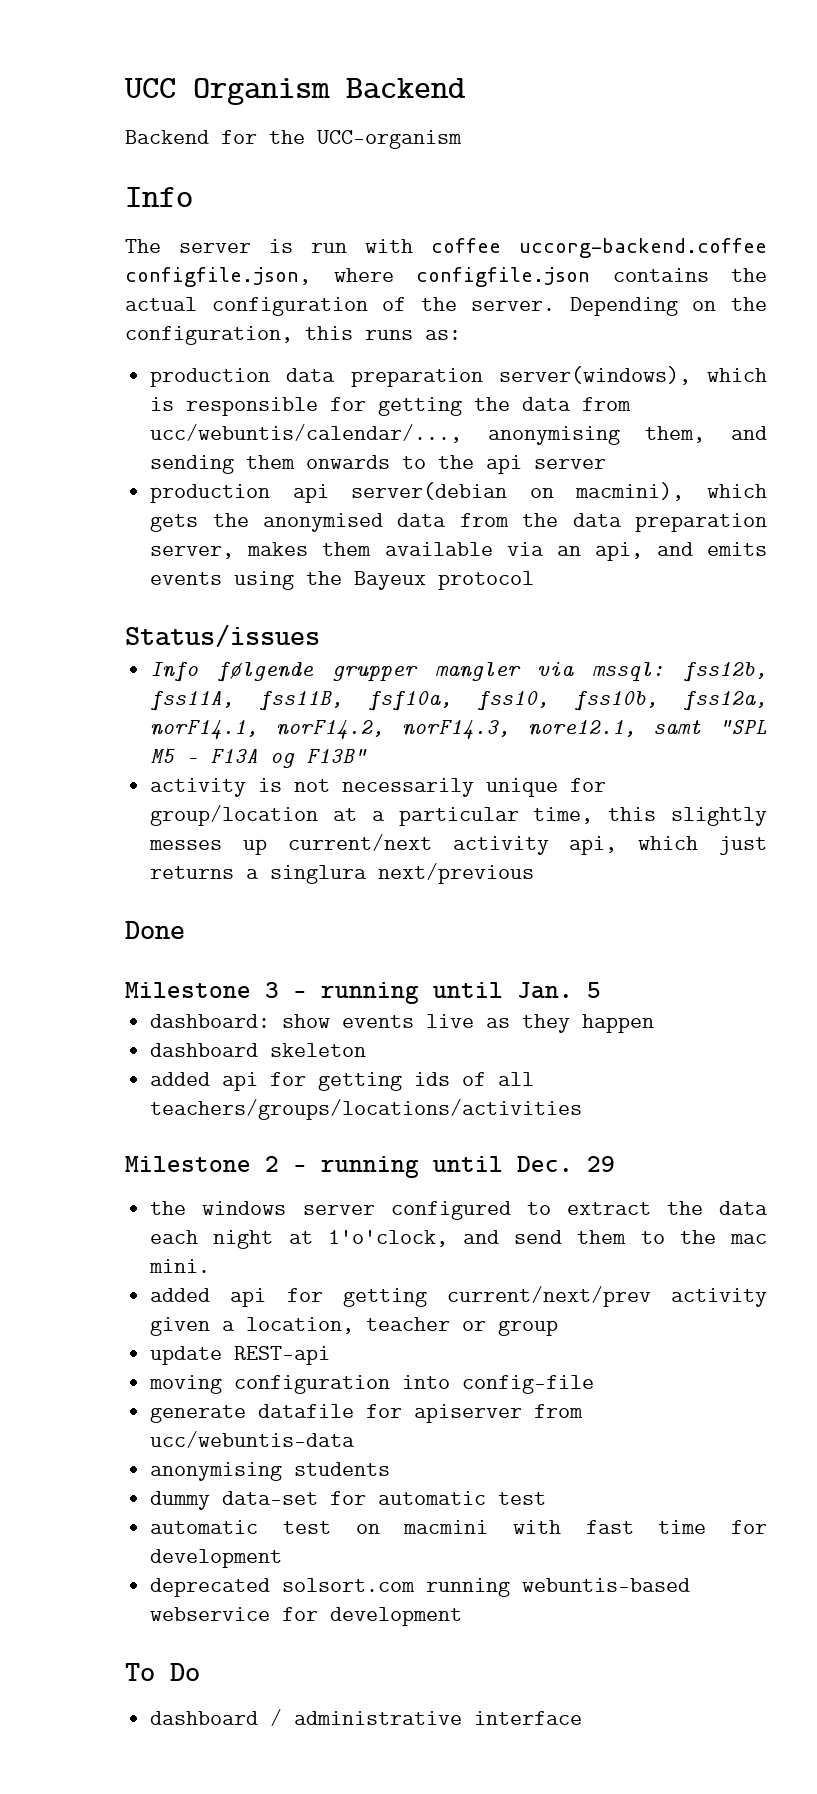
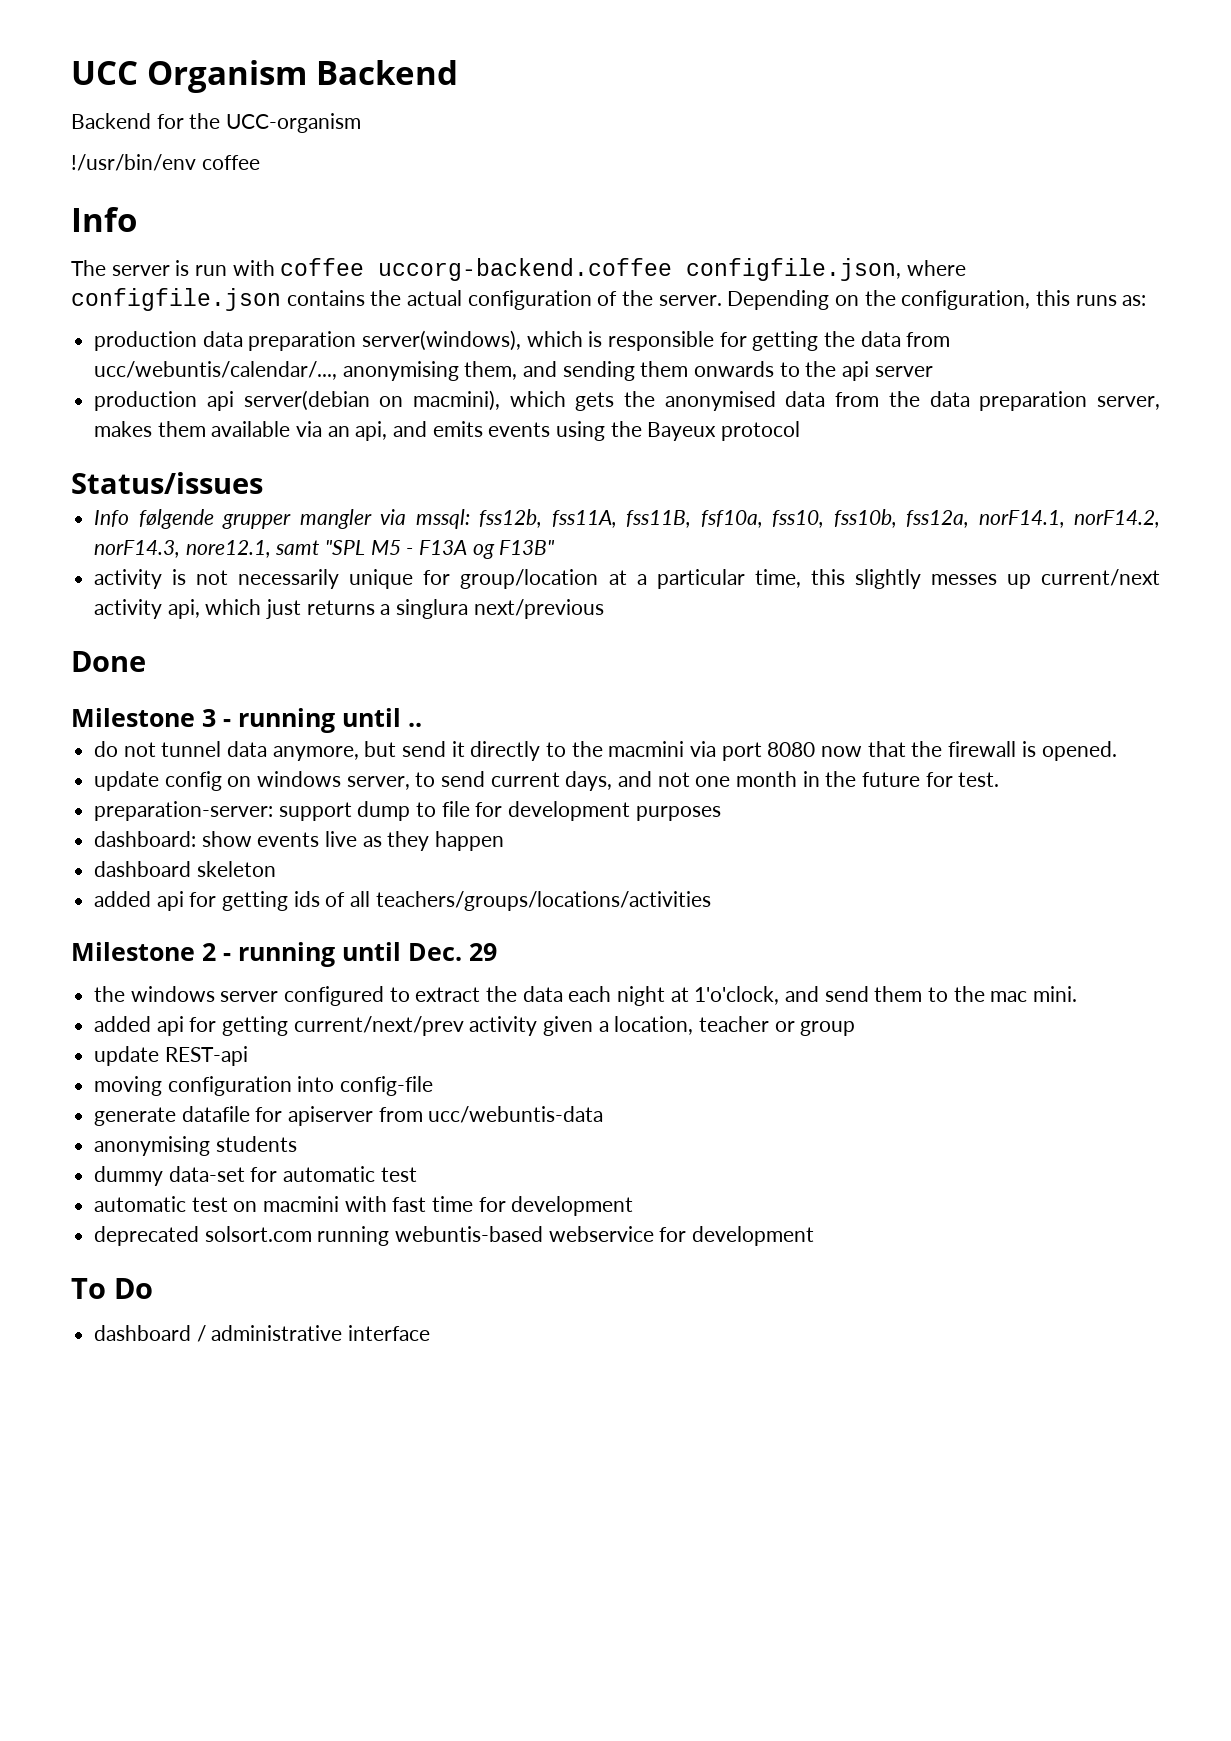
(462, 139) none -> [71,154,260,171] // !/usr/bin/env coffee
[517,982,601,999] Jan. 5 -> [408,722,422,727] [94,741,1117,761] [94,771,1000,791] [94,801,721,821] .. // do not tunnel data anymore, but send it directly to the macmini via port 8080 now that the firewall is opened. // update config on windows server, to send current days, and not one month in the future for test. // preparation-server: support dump to file for development purposes

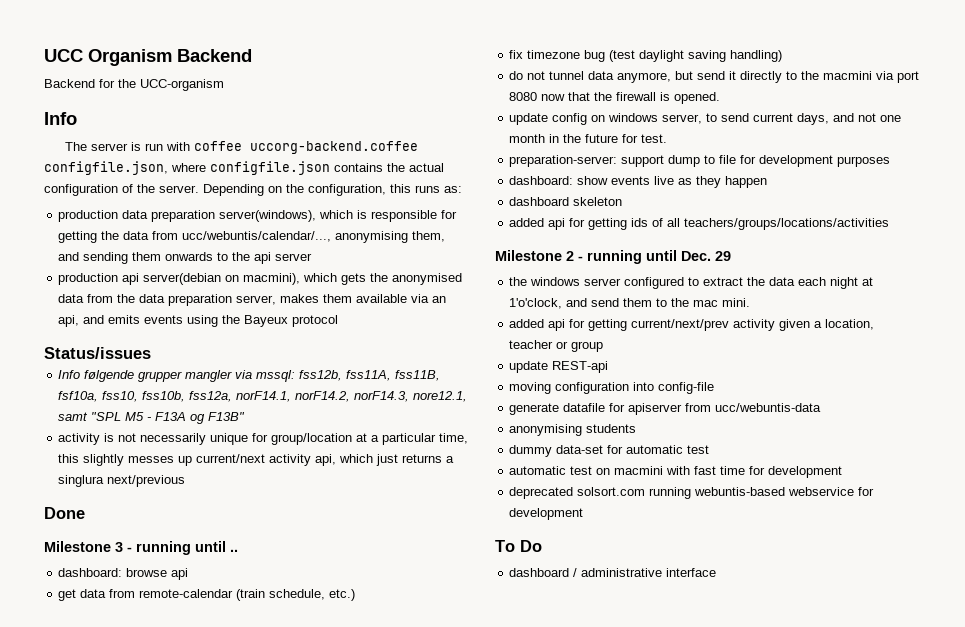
[71,154,260,171] // !/usr/bin/env coffee -> (224, 85) none
(422, 724) none -> [58,568,189,580] [58,589,356,601] [509,50,783,62] // dashboard: browse api // get data from remote-calendar (train schedule, etc.) // fix timezone bug (test daylight saving handling)

